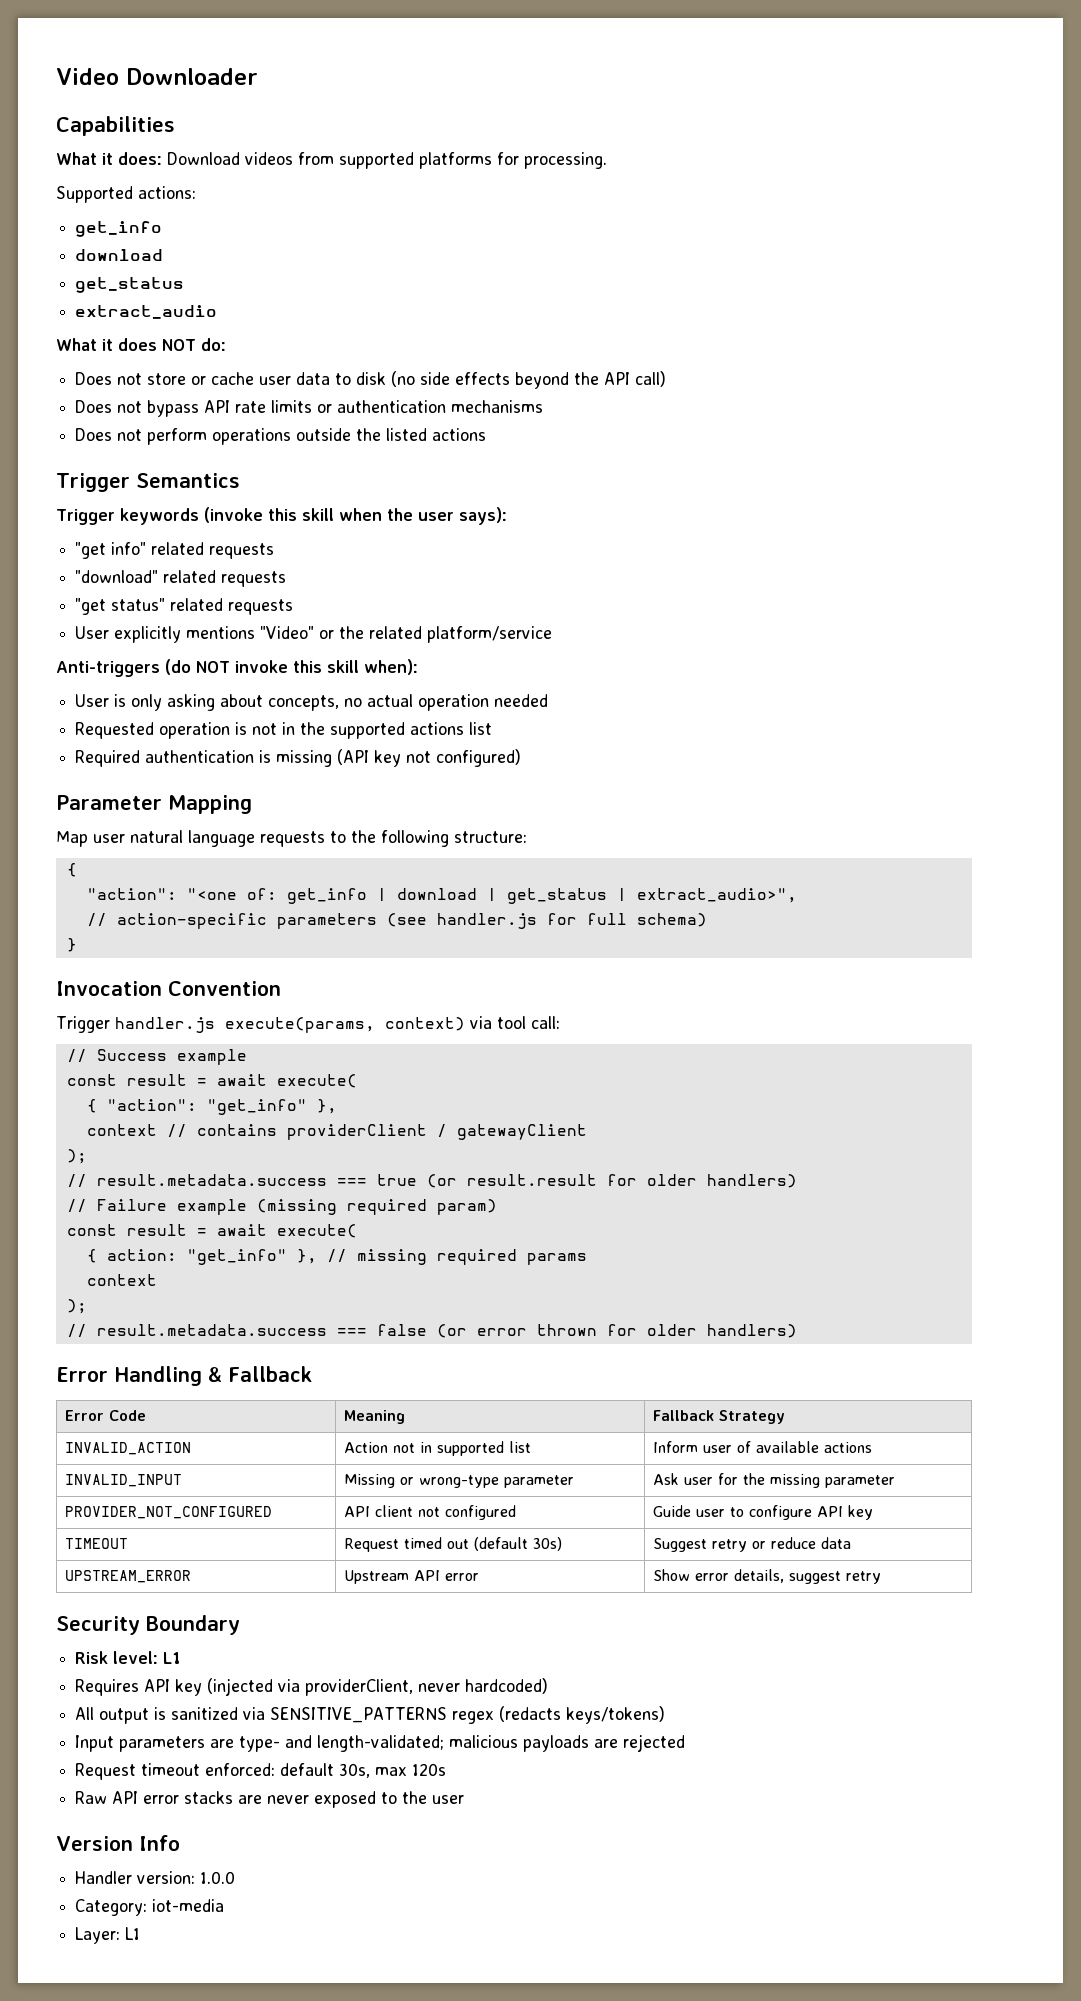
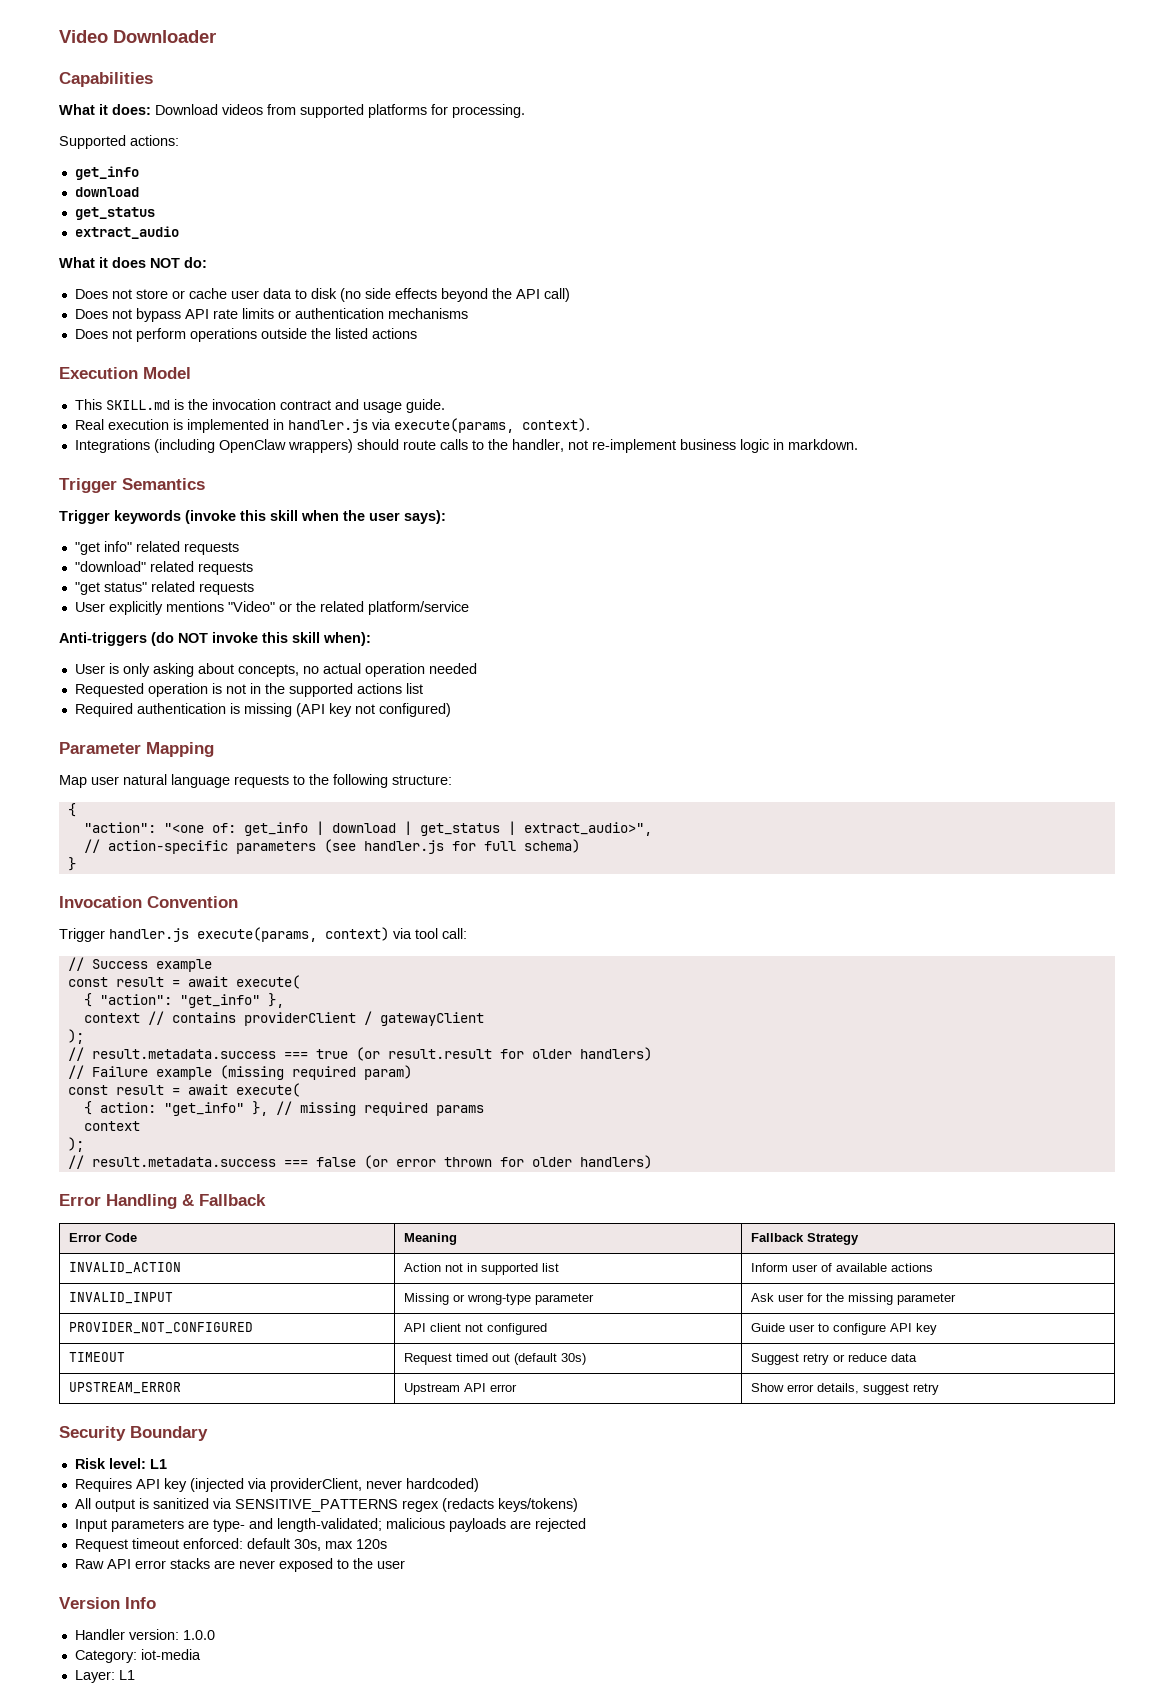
(487, 434) none -> [59,367,191,379] [74,399,445,413] [74,418,590,433] [74,439,858,453] // Execution Model // This SKILL.md is the invocation contract and usage guide. // Real execution is implemented in handler.js via execute(params, context). // Integrations (including OpenClaw wrappers) should route calls to the handler, not re-implement business logic in markdown.

